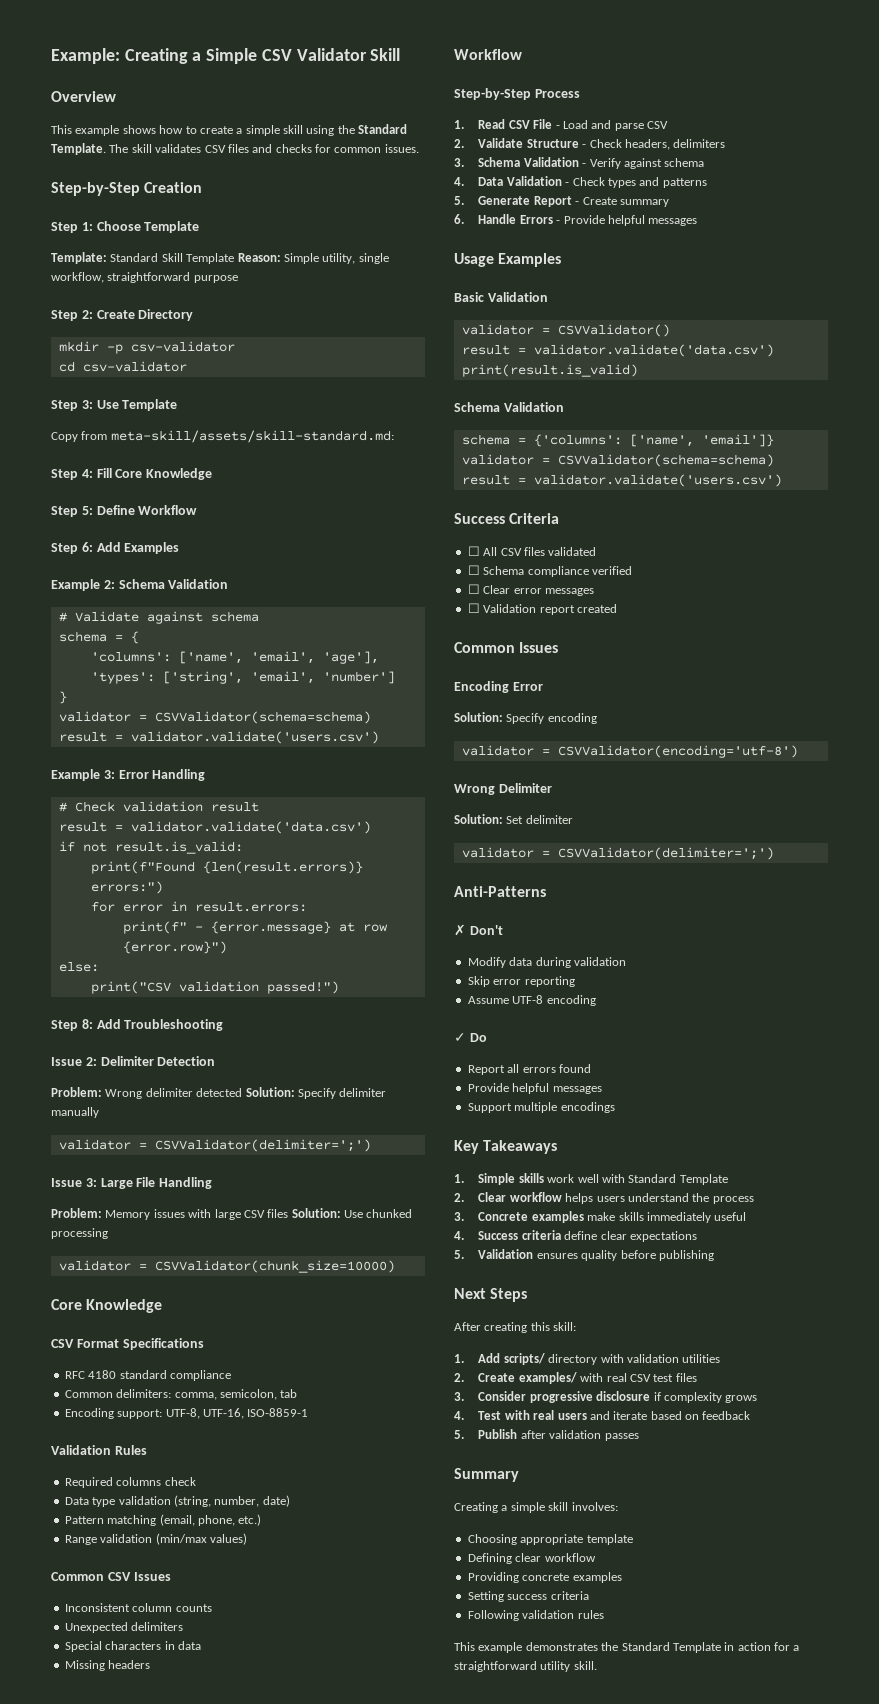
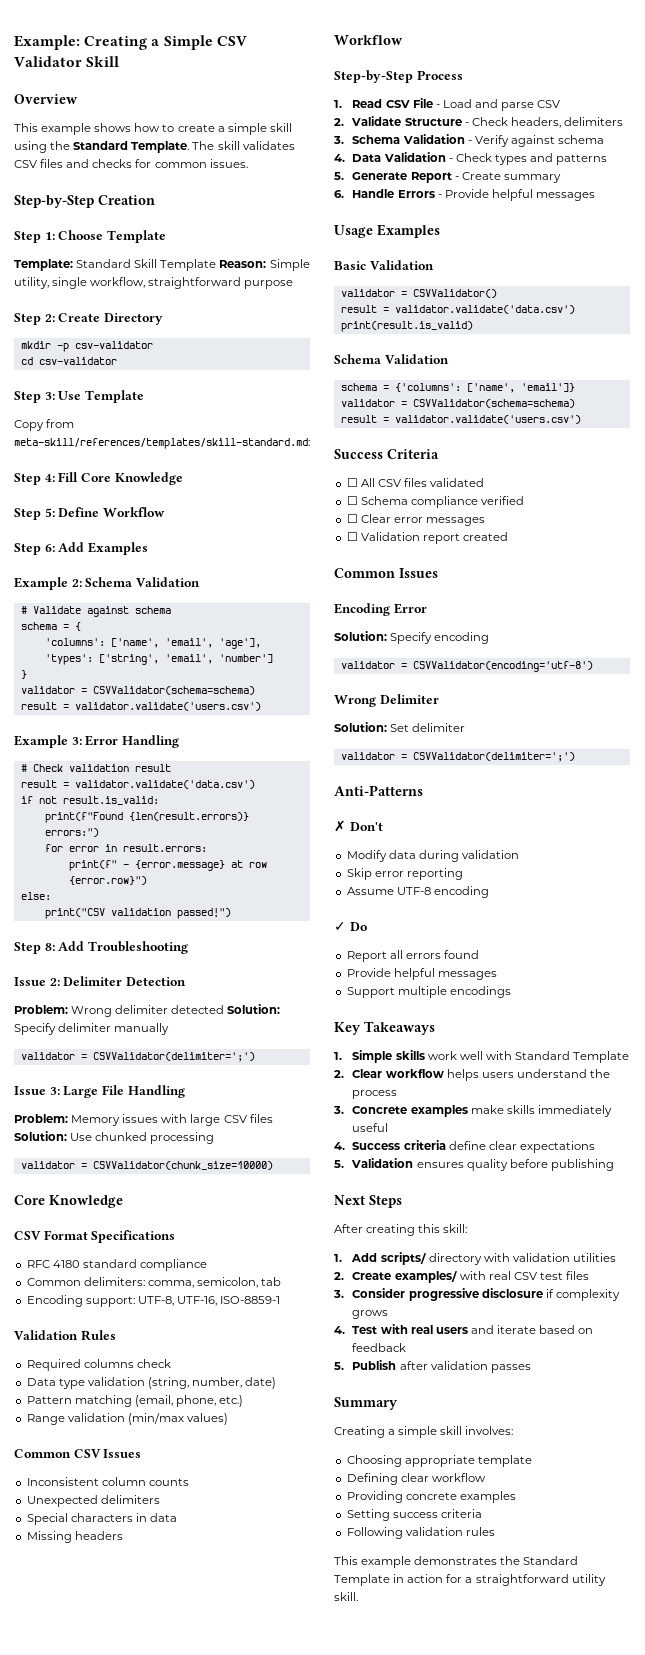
[110,430,394,443] meta-skill/assets/skill-standard.md: -> [14,438,310,449] meta-skill/references/templates/skill-standard.md:

